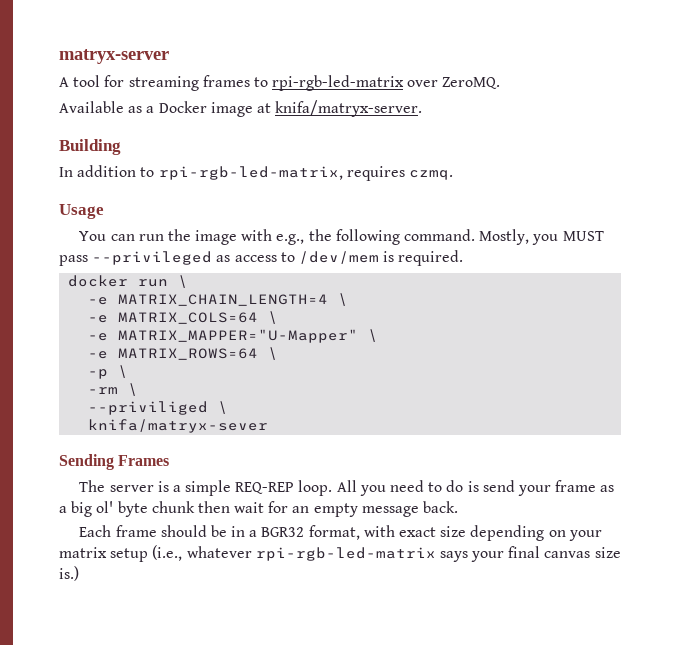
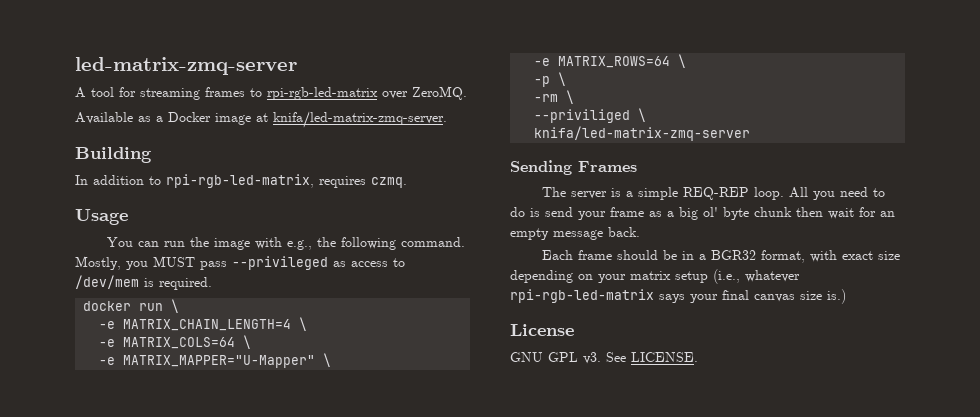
[59,49,169,64] matryx-server -> [75,57,297,75] led-matrix-zmq-server
[275,100,423,117] knifa/matryx-server. -> [273,111,447,128] knifa/led-matrix-zmq-server.
[88,419,269,433] knifa/matryx-sever -> [534,126,751,141] knifa/led-matrix-zmq-server
(79, 573) none -> [510,324,574,336] [510,352,698,364] // License // GNU GPL v3. See LICENSE.

